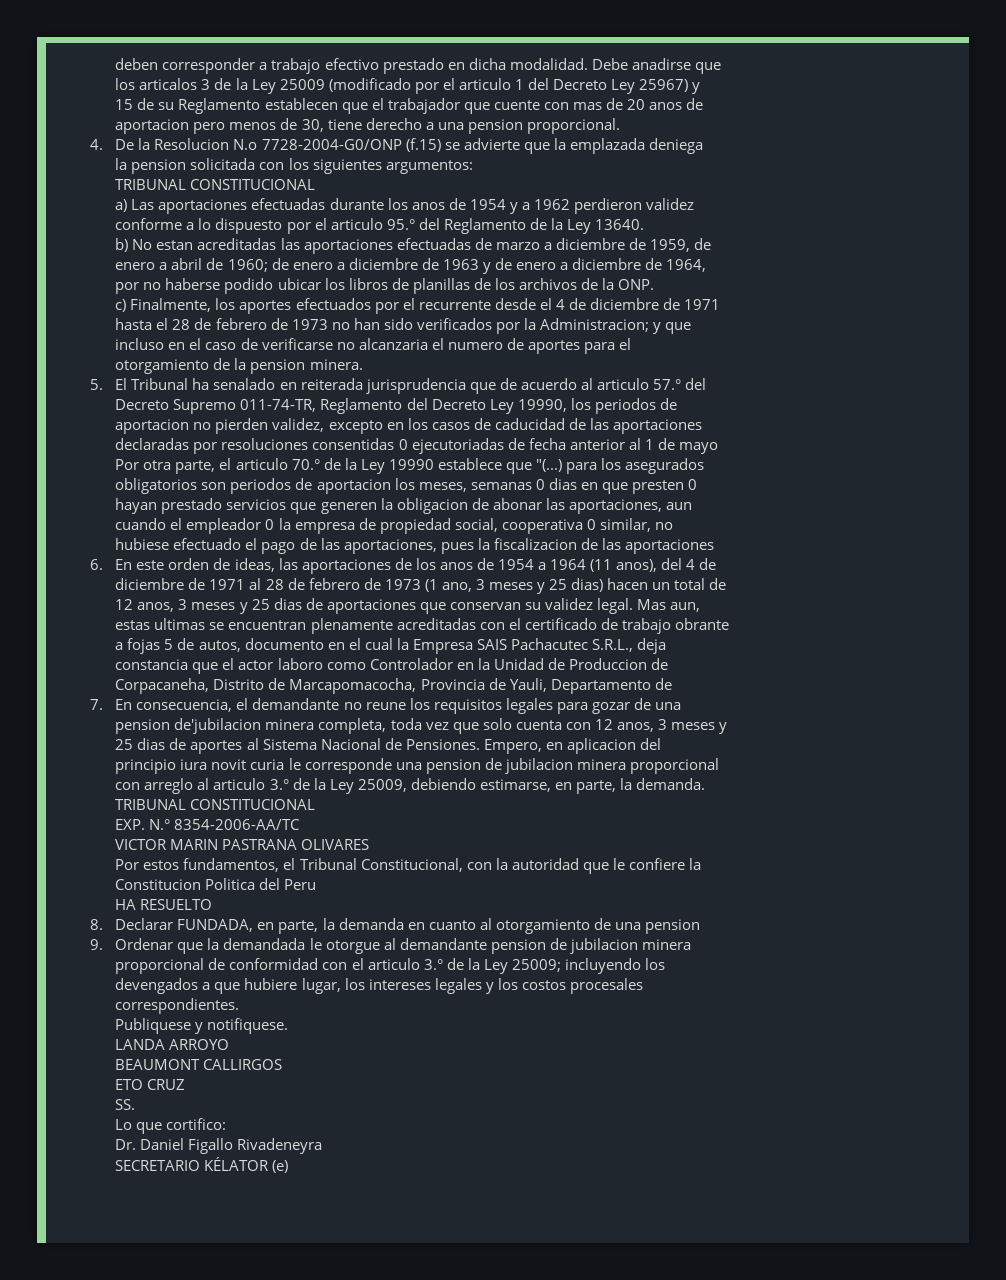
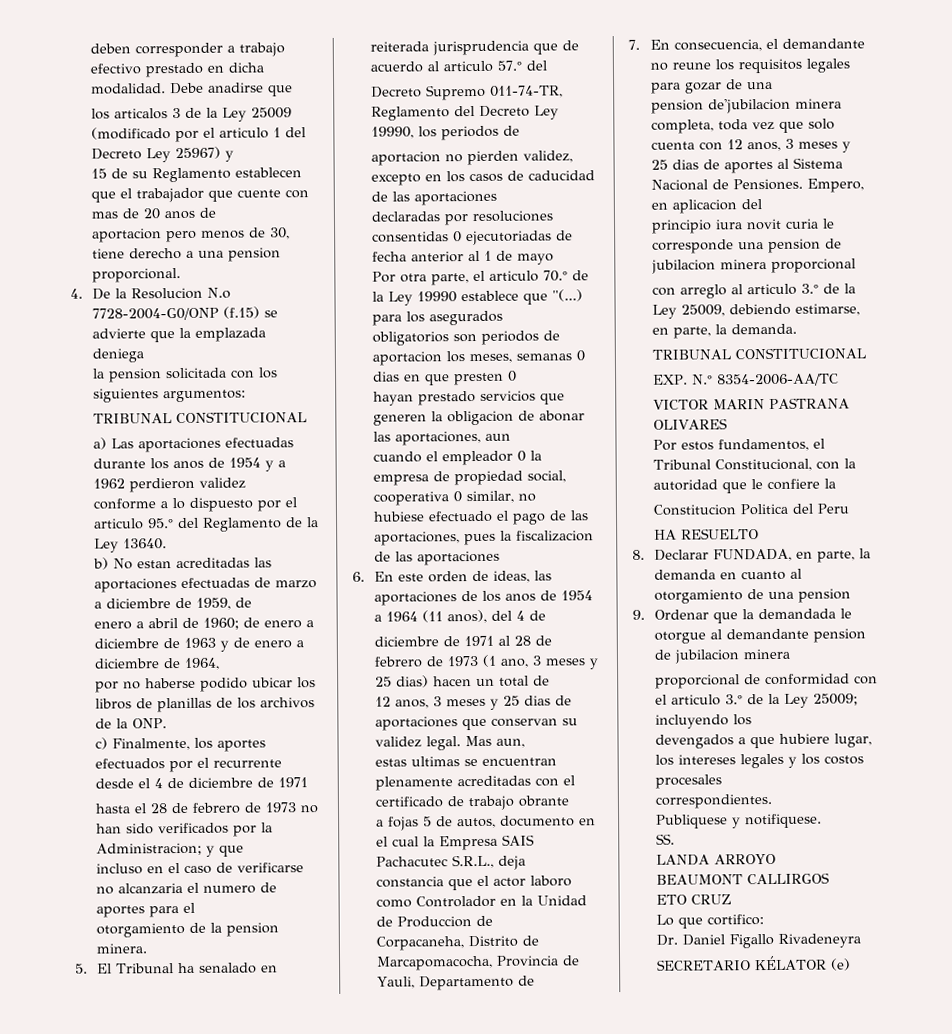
(289, 1026) none -> [655,833,675,845] // SS.
[115,1099,136,1110] // SS. -> (732, 899) none

